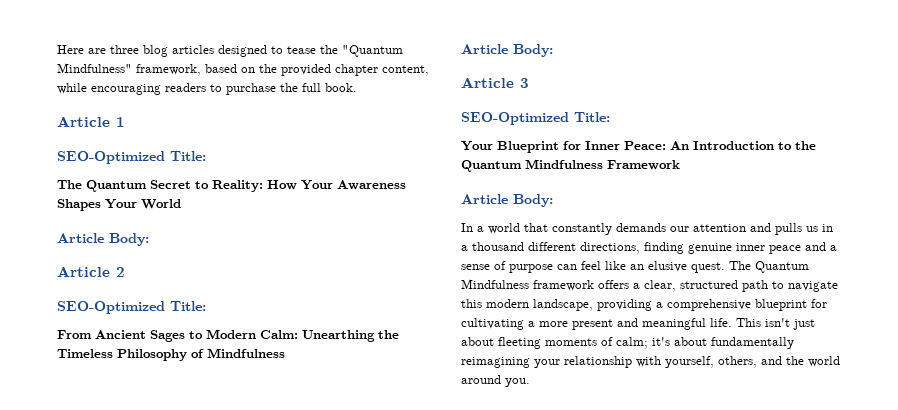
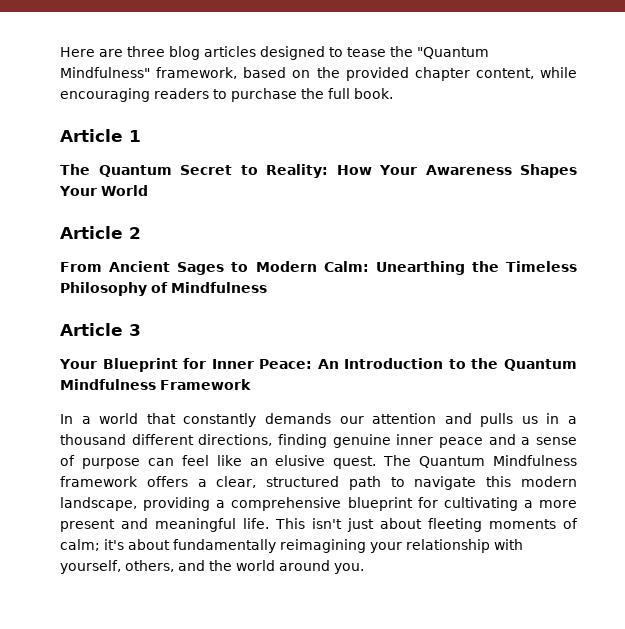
[57,151,206,164] // SEO-Optimized Title: -> (141, 136) none
[57,233,149,246] // Article Body: -> (148, 190) none
[57,301,206,314] // SEO-Optimized Title: -> (141, 233) none
[461,44,553,57] // Article Body: -> (267, 287) none
[461,112,610,125] // SEO-Optimized Title: -> (141, 330) none
[461,194,553,207] // Article Body: -> (251, 384) none

